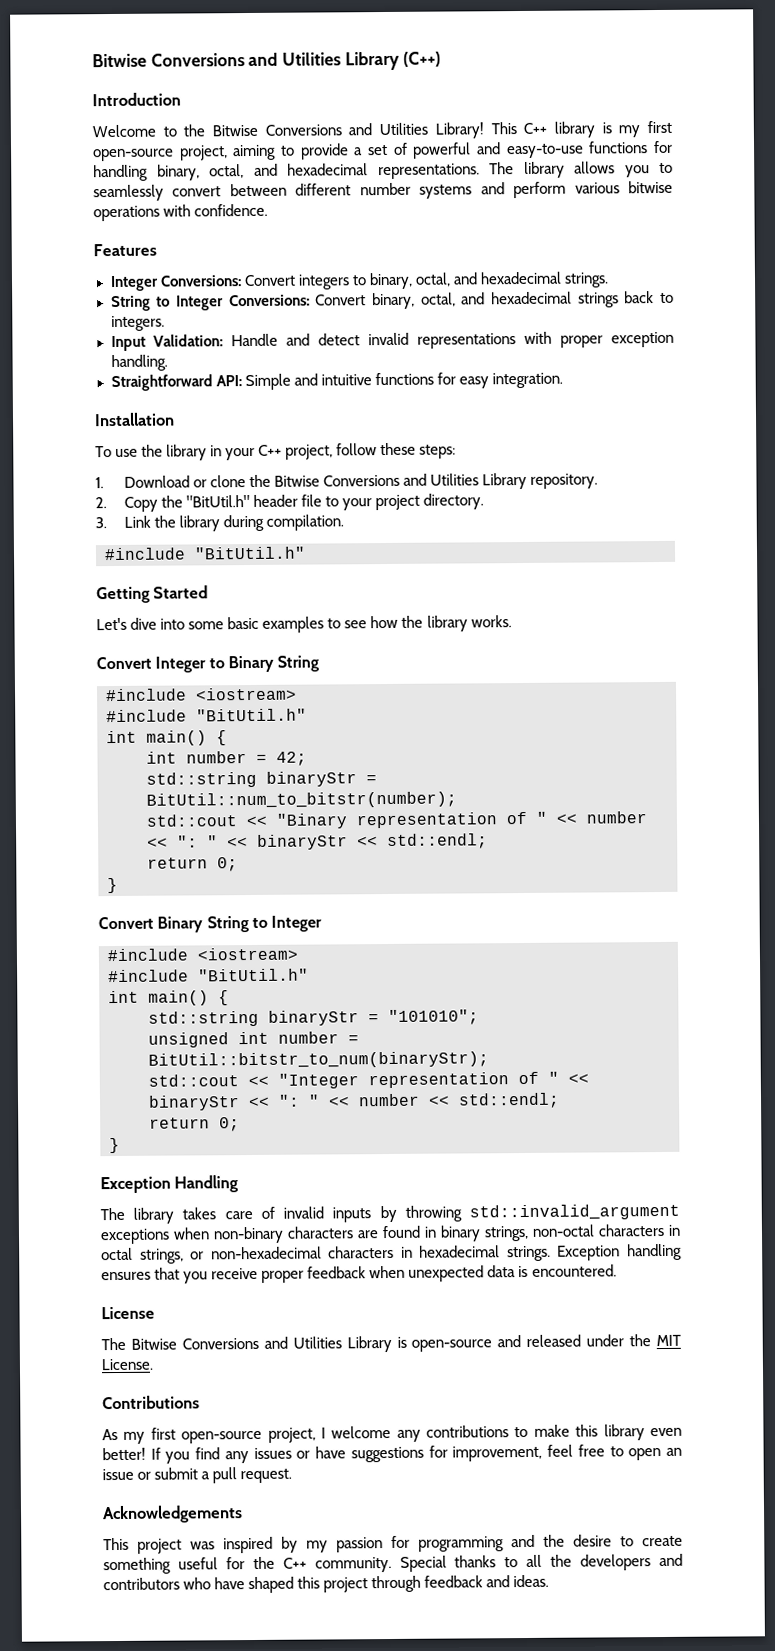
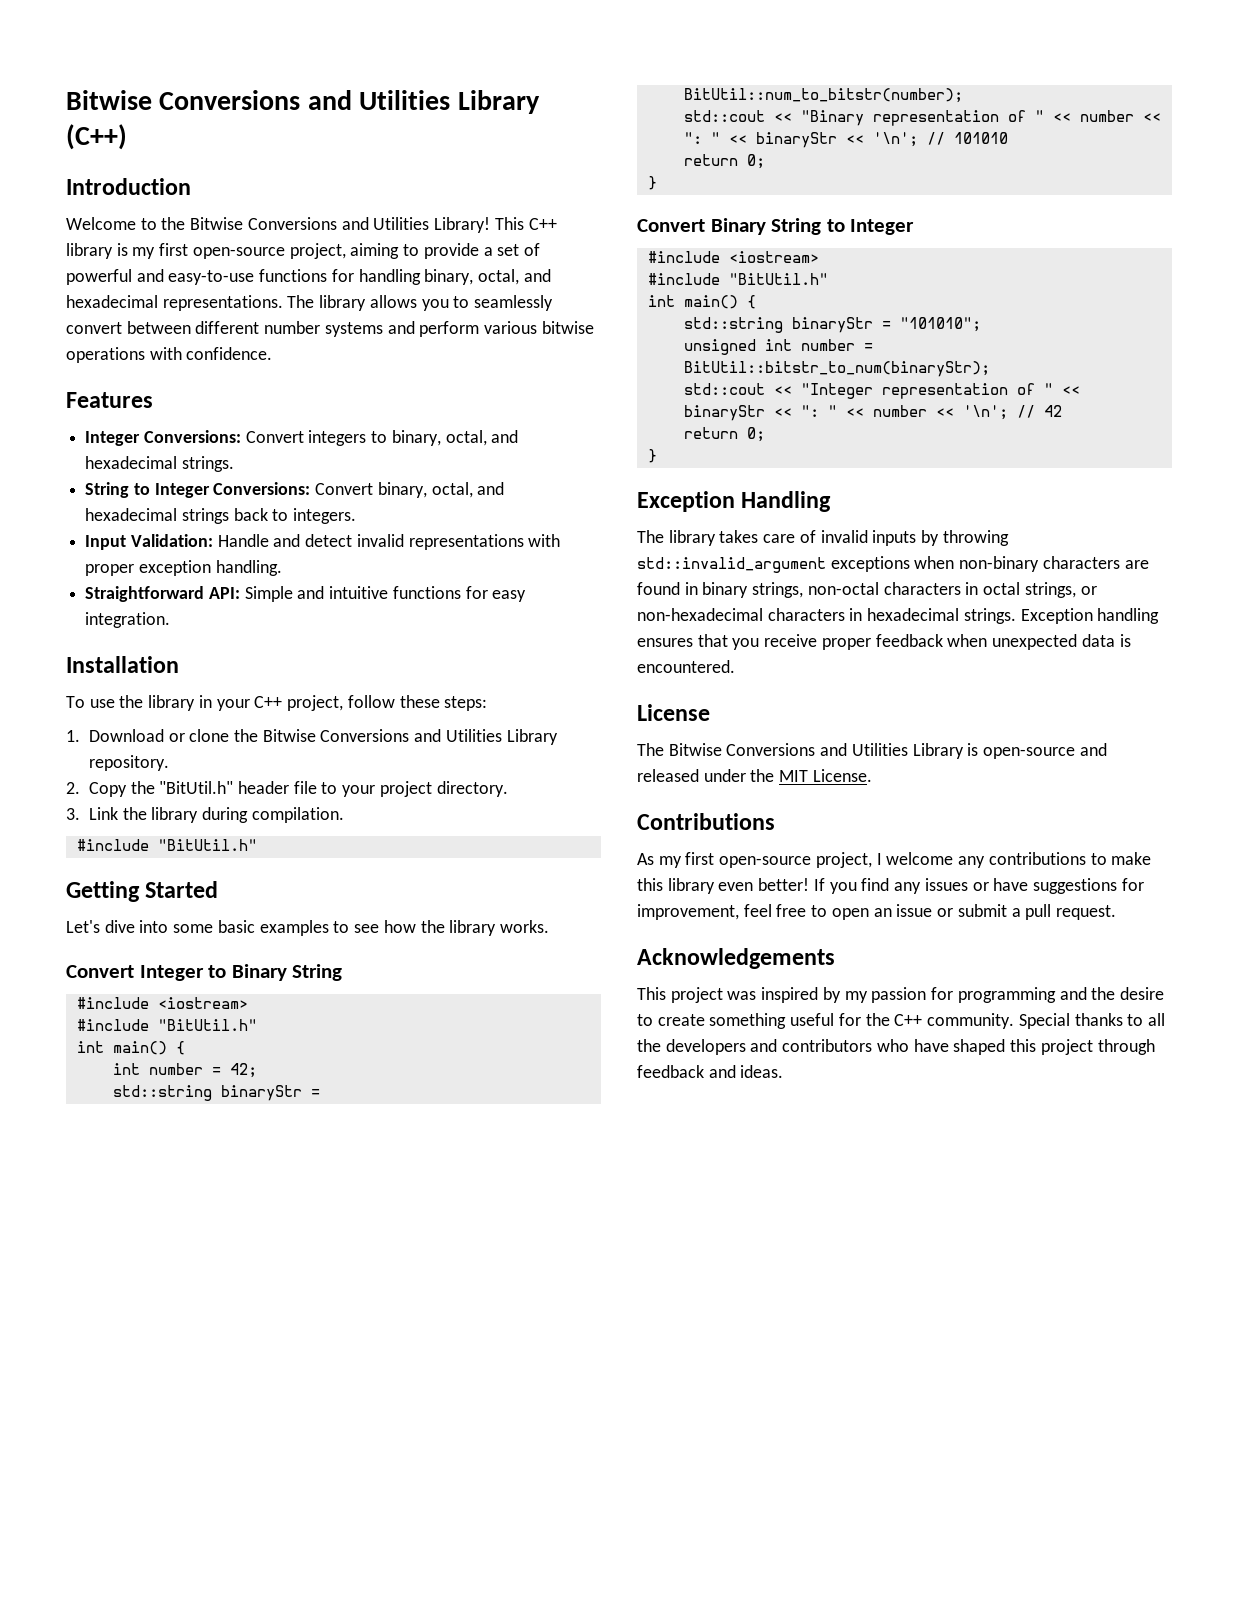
[387,833,488,850] std::endl; -> [872,132,1008,147] '\n'; // 101010
[458,1092,560,1109] std::endl; -> [962,405,1062,420] '\n'; // 42

